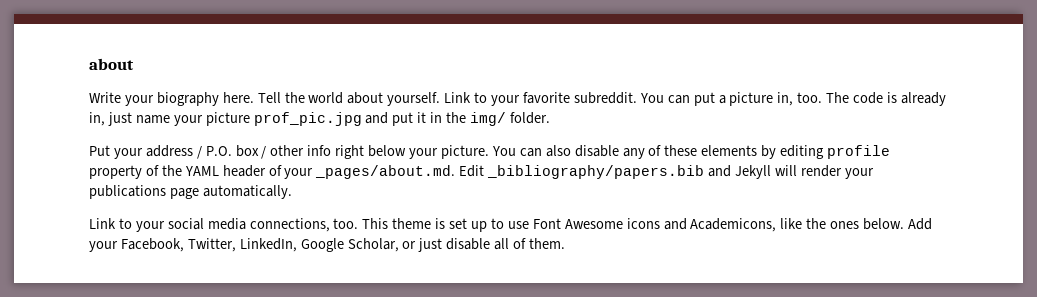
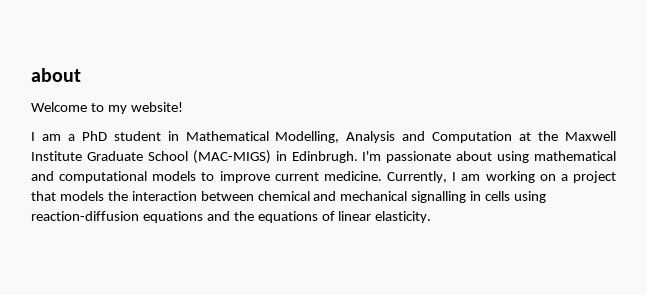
[89,92,946,106] [89,112,550,126] [89,145,891,159] [89,165,874,179] [89,185,292,199] [89,218,933,232] [89,238,566,252] Write your biography here. Tell the world about yourself. Link to your favorite subreddit. You can put a picture in, too. The code is already in, just name your picture prof_pic.jpg and put it in the img/ folder. // Put your address / P.O. box / other info right below your picture. You can also disable any of these elements by editing profile property of the YAML header of your _pages/about.md. Edit _bibliography/papers.bib and Jekyll will render your publications page automatically. // Link to your social media connections, too. This theme is set up to use Font Awesome icons and Academicons, like the ones below. Add your Facebook, Twitter, LinkedIn, Google Scholar, or just disable all of them. -> [31,102,183,114] [31,131,616,143] [31,150,616,164] [31,171,616,183] [31,191,547,203] [31,211,432,223] Welcome to my website! // I am a PhD student in Mathematical Modelling, Analysis and Computation at the Maxwell Institute Graduate School (MAC-MIGS) in Edinbrugh. I'm passionate about using mathematical and computational models to improve current medicine. Currently, I am working on a project that models the interaction between chemical and mechanical signalling in cells using reaction-diffusion equations and the equations of linear elasticity.

